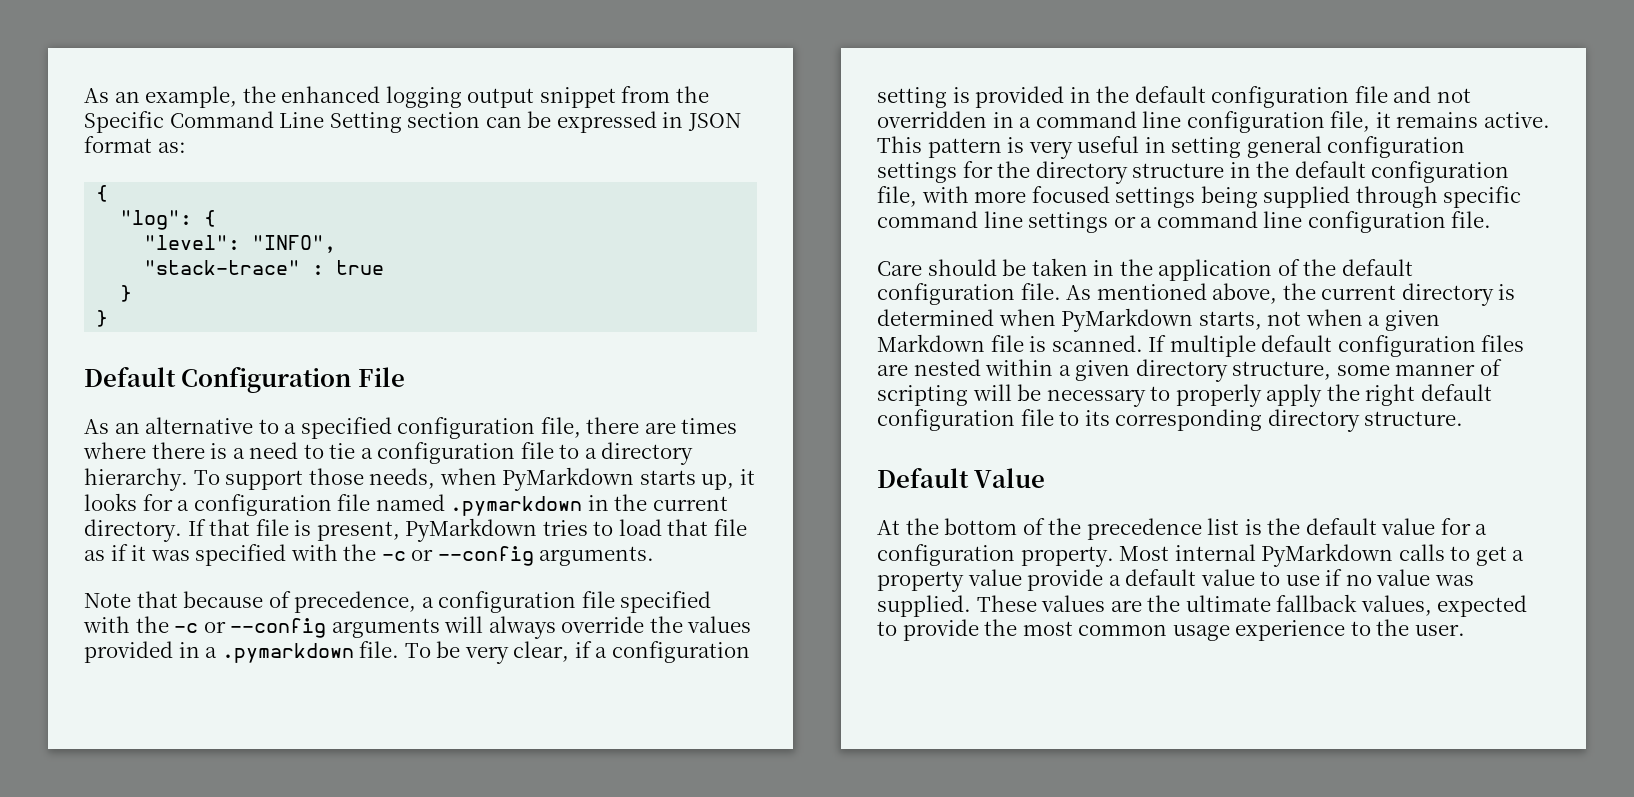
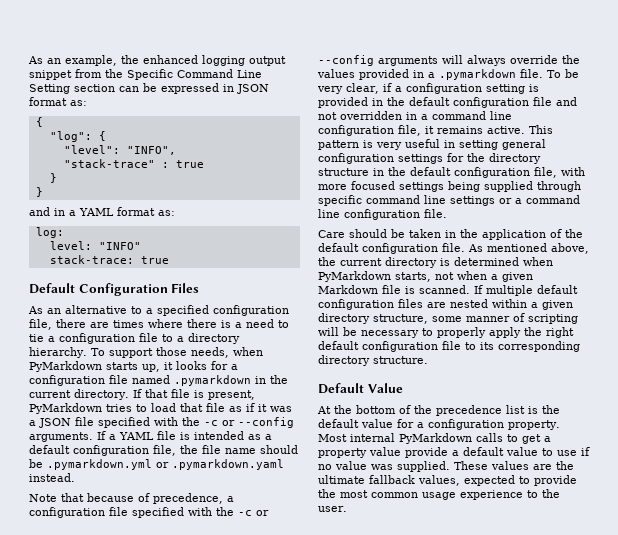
(109, 318) none -> [29,207,175,216] [35,227,64,238] [49,241,141,250] [49,255,169,264] // and in a YAML format as: // log: // level: "INFO" // stack-trace: true
[357,367,405,387] File -> [171,283,200,293] Files
(190, 555) none -> [29,417,94,428] a JSON file
(655, 556) none -> [97,431,272,440] [29,445,298,456] [29,459,284,470] [29,473,75,482] If a YAML file is intended as a default configuration file, the file name should be .pymarkdown.yml or .pymarkdown.yaml instead.

